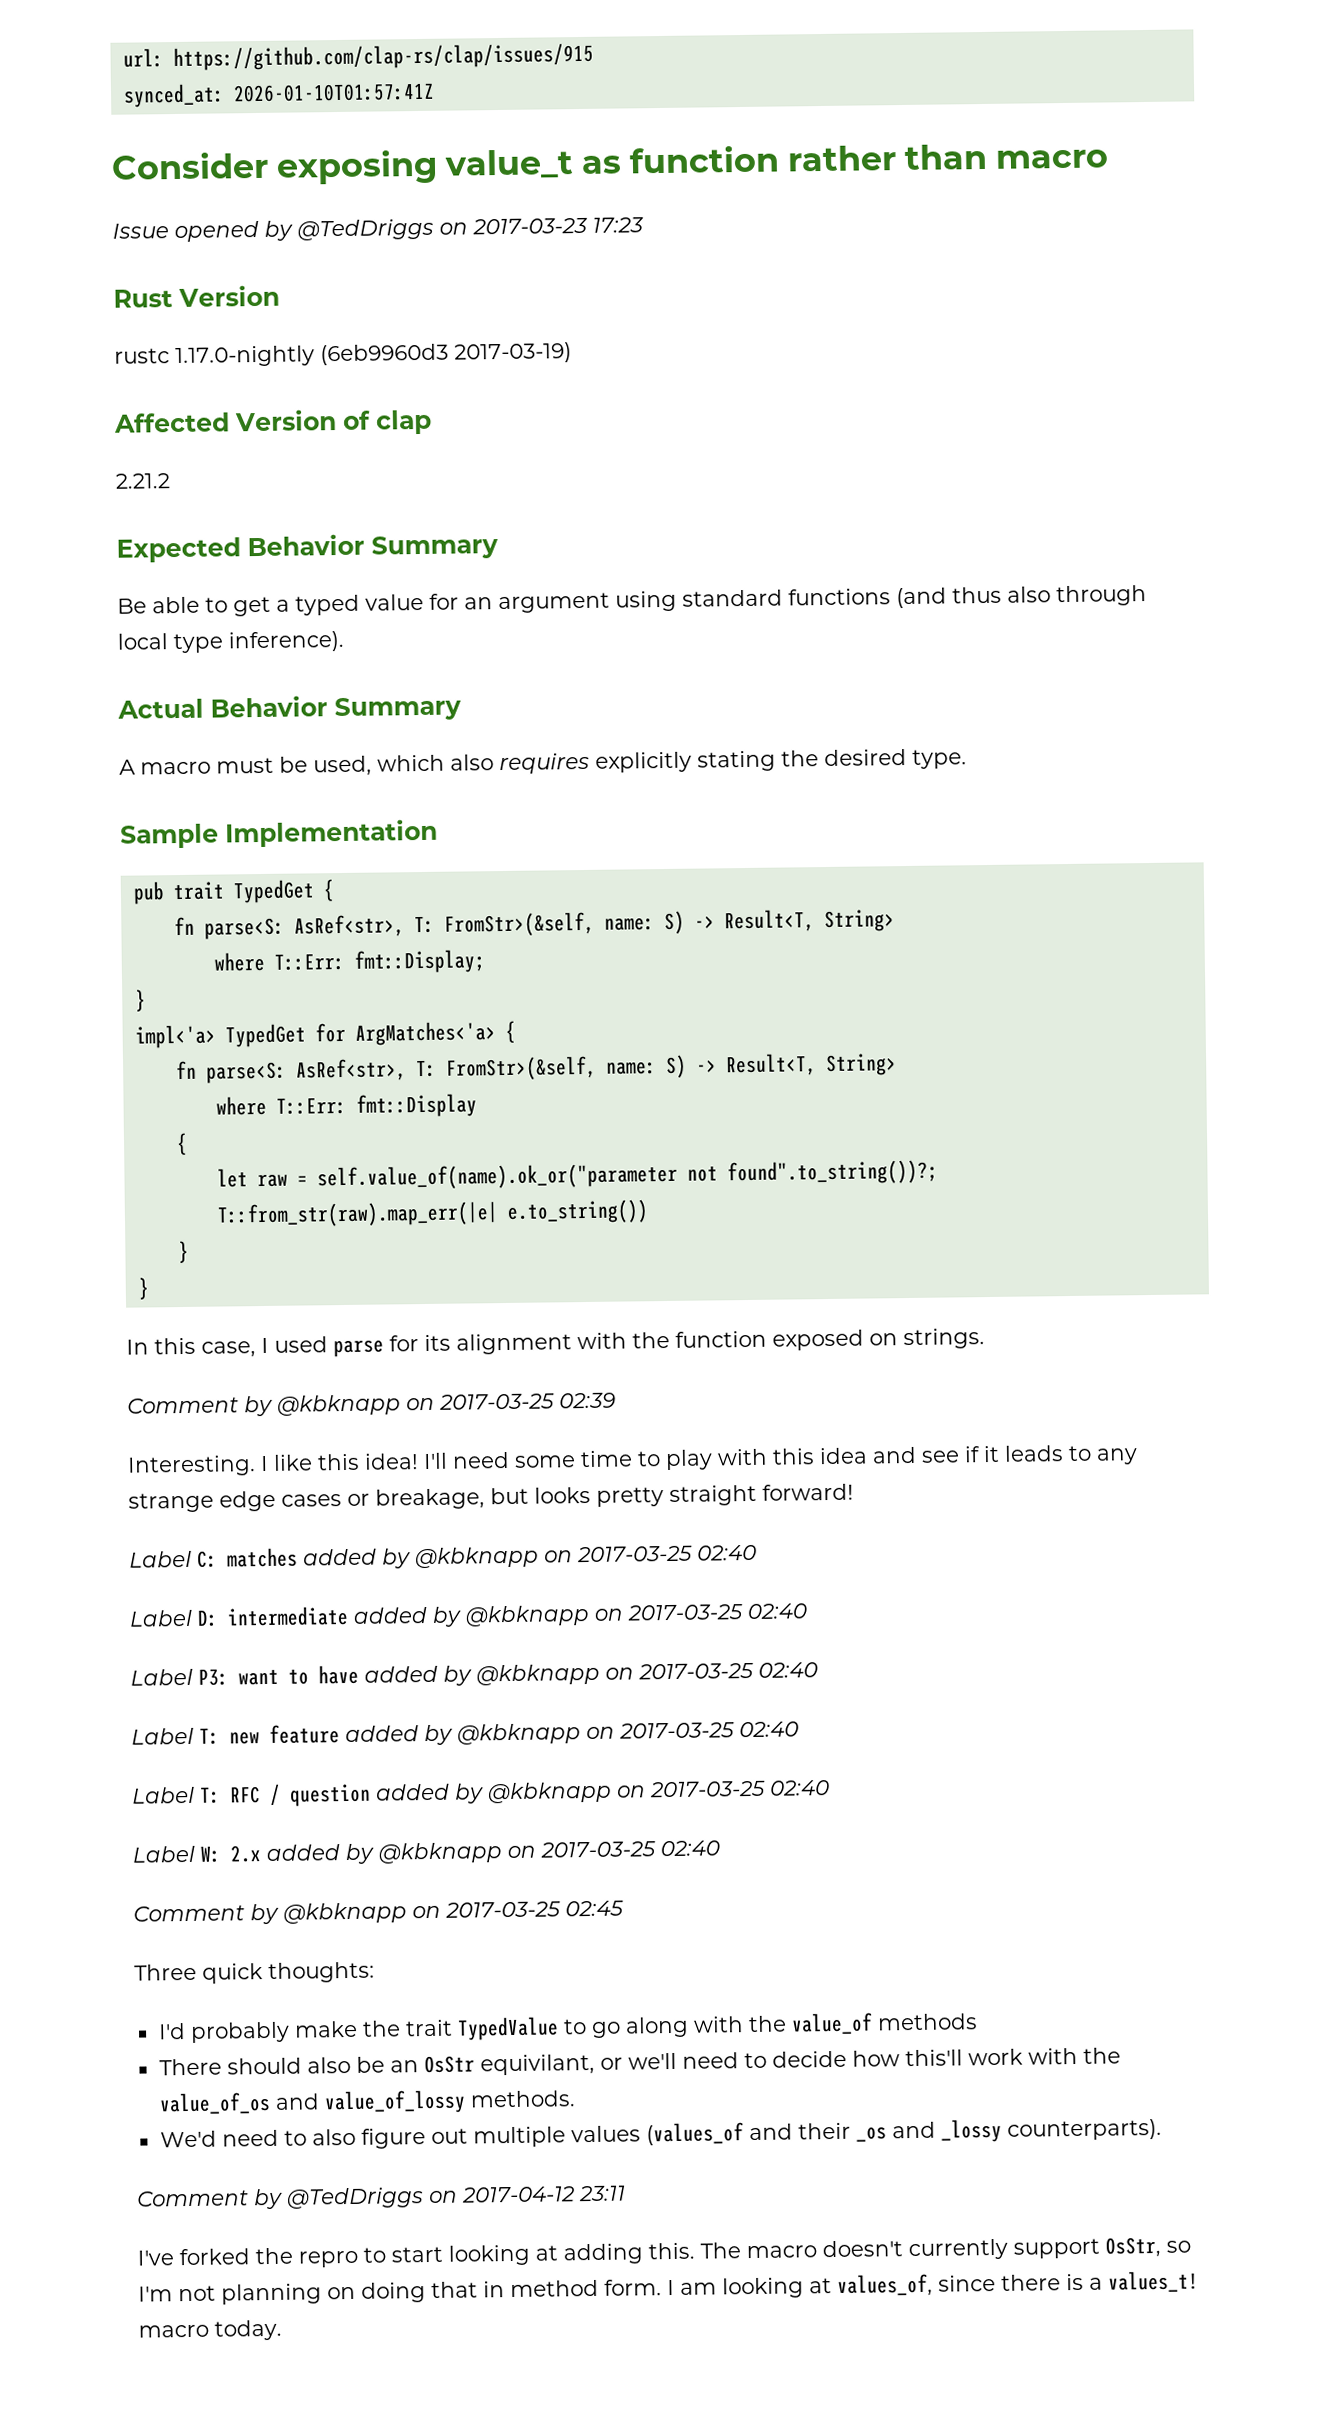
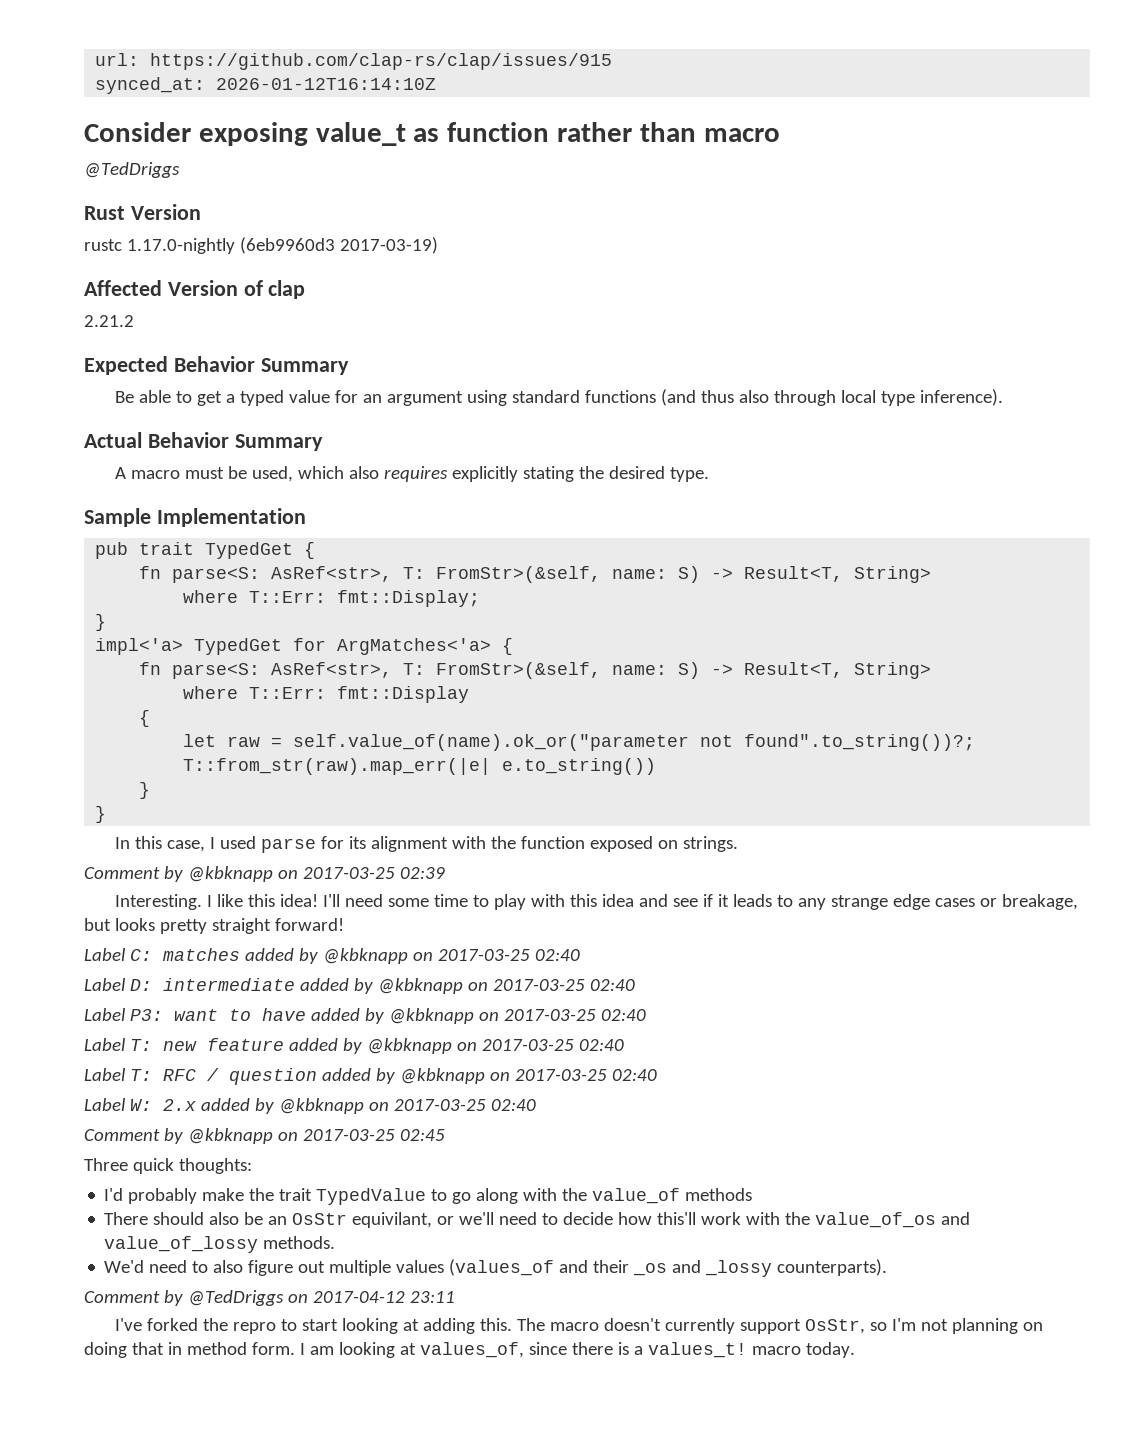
[232,82,435,103] 2026-01-10T01:57:41Z -> [216,78,437,90] 2026-01-12T16:14:10Z
[112,217,644,243] Issue opened by @TedDriggs on 2017-03-23 17:23 -> [84,162,180,178] @TedDriggs

